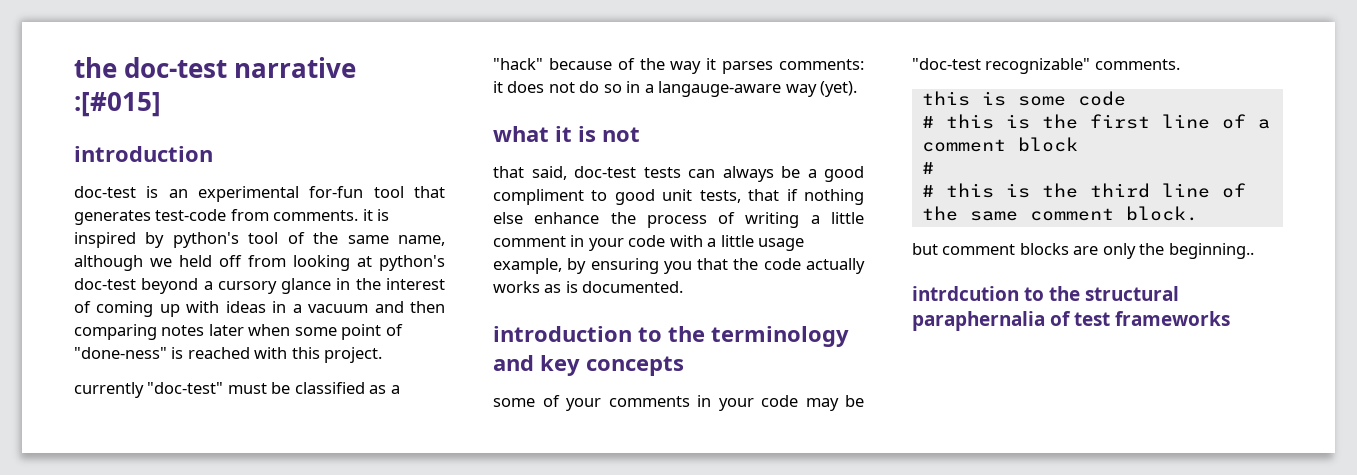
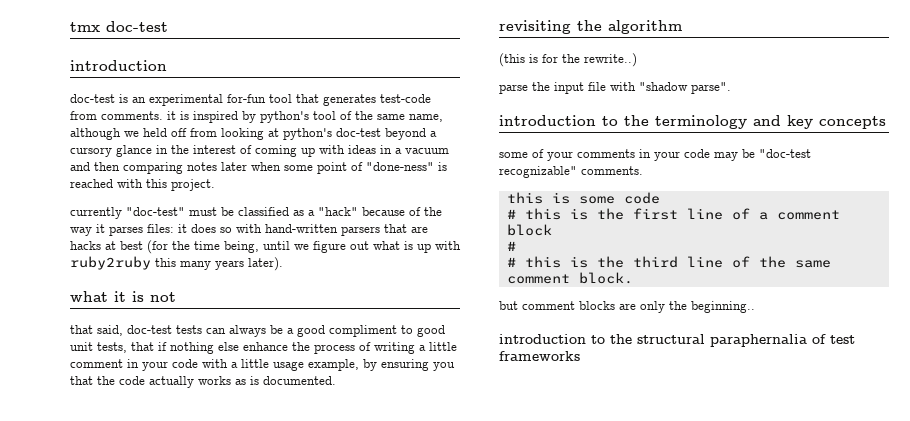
[74,57,357,78] [74,92,161,117] the doc-test narrative :[#015] -> [70,21,168,32] tmx doc-test
[779,59,864,70] comments: -> [147,224,174,233] files:
[548,81,858,97] not do so in a langauge-aware way (yet). -> [220,224,428,236] [70,240,461,254] [70,256,283,271] so with hand-written parsers that are hacks at best (for the time being, until we figure out what is up with ruby2ruby this many years later).
(684, 287) none -> [499,20,682,34] [499,53,637,67] [499,82,731,94] // revisiting the algorithm // (this is for the rewrite..) // parse the input file with "shadow parse".
[912,286,1019,301] intrdcution -> [499,334,586,344] introduction

